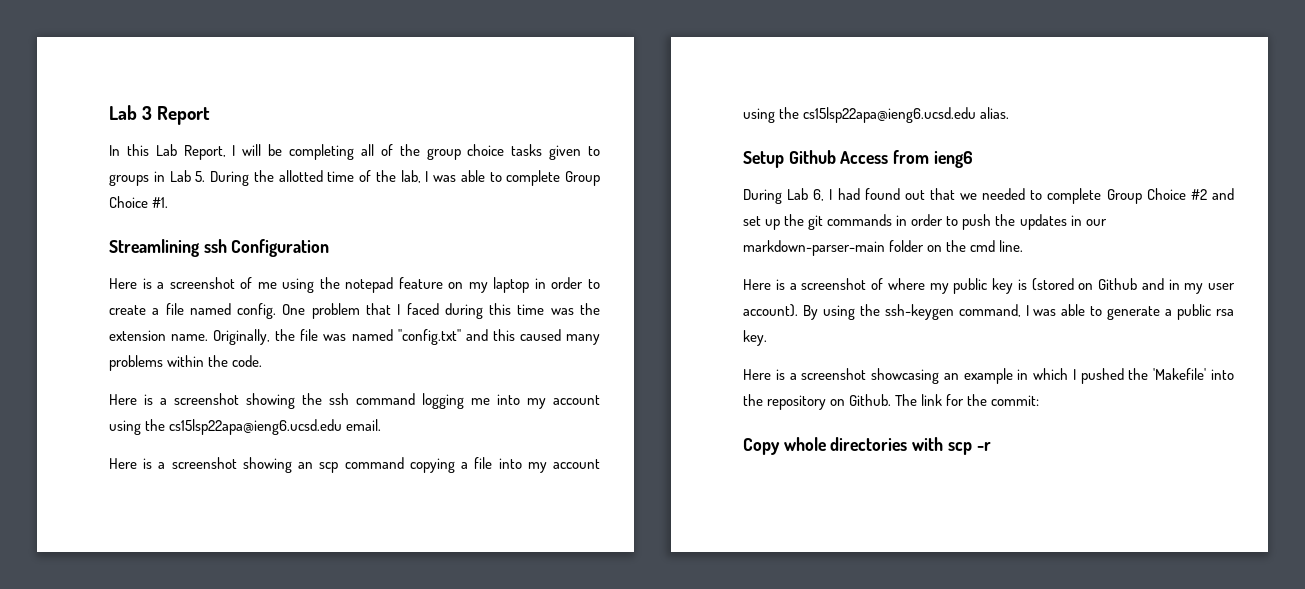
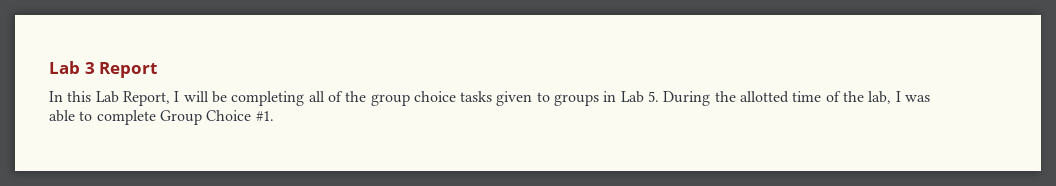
[109,239,330,257] [109,277,601,293] [109,303,600,319] [109,329,600,345] [109,355,263,371] [109,393,600,409] [109,419,382,435] [109,457,600,473] [743,107,1010,123] [743,150,973,168] [743,188,1234,204] [743,214,1107,230] [743,240,1024,256] [743,278,1235,294] [743,304,1234,320] [743,330,767,346] [743,368,1234,384] [743,394,1040,410] [743,437,991,455] // Streamlining ssh Configuration // Here is a screenshot of me using the notepad feature on my laptop in order to create a file named config. One problem that I faced during this time was the extension name. Originally, the file was named "config.txt" and this caused many problems within the code. // Here is a screenshot showing the ssh command logging me into my account using the cs15lsp22apa@ieng6.ucsd.edu email. // Here is a screenshot showing an scp command copying a file into my account using the cs15lsp22apa@ieng6.ucsd.edu alias. // Setup Github Access from ieng6 // During Lab 6, I had found out that we needed to complete Group Choice #2 and set up the git commands in order to push the updates in our markdown-parser-main folder on the cmd line. // Here is a screenshot of where my public key is (stored on Github and in my user account). By using the ssh-keygen command, I was able to generate a public rsa key. // Here is a screenshot showcasing an example in which I pushed the 'Makefile' into the repository on Github. The link for the commit: // Copy whole directories with scp -r -> (274, 116) none

